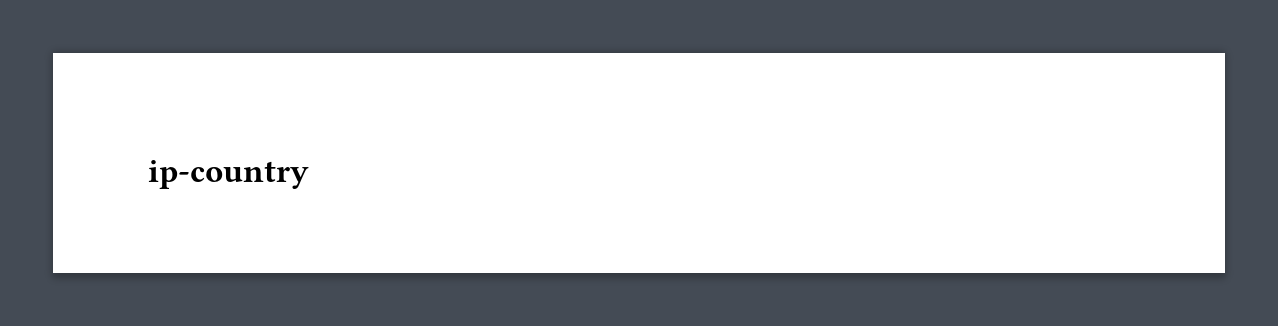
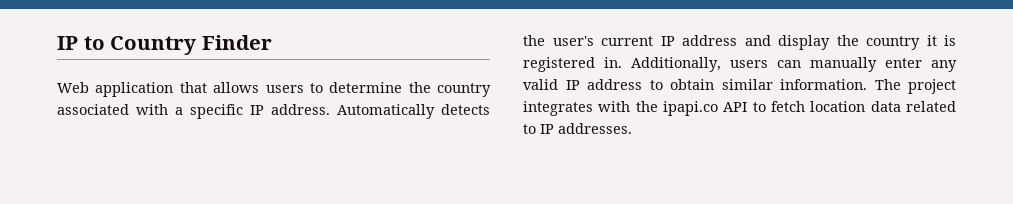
[148,160,309,189] ip-country -> [57,35,272,55] [57,82,491,97] [57,104,490,119] [523,35,956,50] [523,57,957,72] [523,79,956,94] [523,101,956,116] [523,123,632,134] IP to Country Finder // Web application that allows users to determine the country associated with a specific IP address. Automatically detects the user's current IP address and display the country it is registered in. Additionally, users can manually enter any valid IP address to obtain similar information. The project integrates with the ipapi.co API to fetch location data related to IP addresses.

